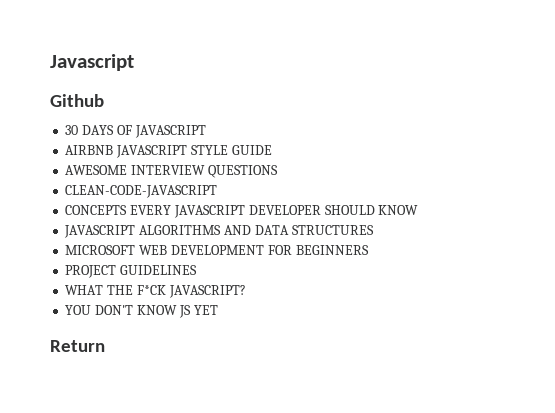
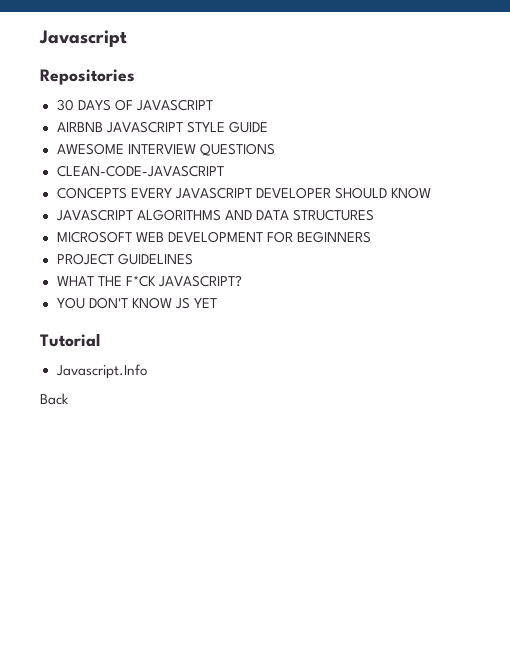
[50,94,104,107] Github -> [40,69,135,85] Repositories
[50,340,105,352] Return -> [40,333,100,347] [55,364,148,379] [40,393,69,405] Tutorial // Javascript.Info // Back

